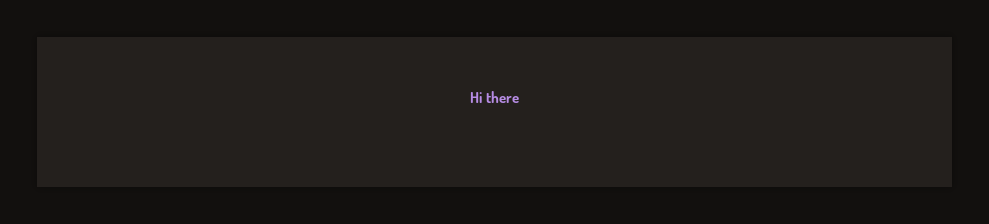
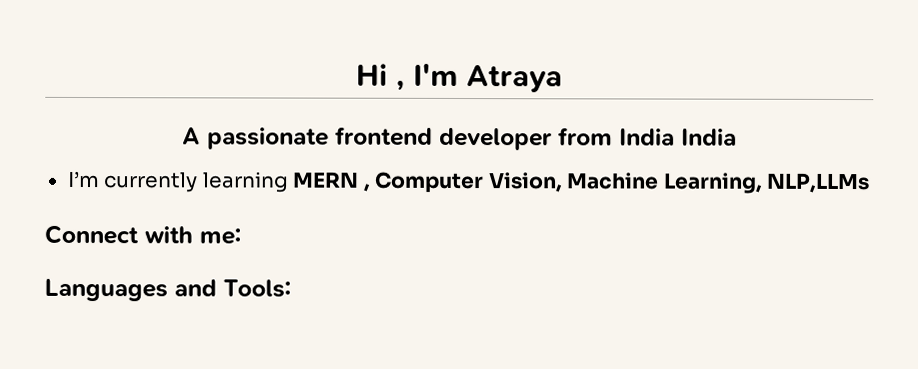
[486,91,520,103] there -> [396,63,563,93] [182,126,737,151] [66,170,871,194] [44,224,241,245] [44,278,291,302] , I'm Atraya // A passionate frontend developer from India India // I’m currently learning MERN , Computer Vision, Machine Learning, NLP,LLMs // Connect with me: // Languages and Tools:

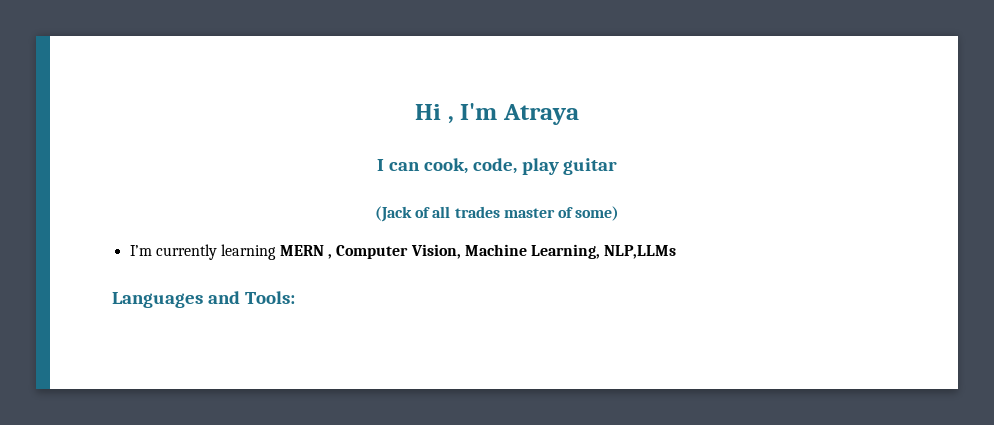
[182,126,737,151] A passionate frontend developer from India India -> [376,158,618,175] [374,206,620,222] I can cook, code, play guitar // (Jack of all trades master of some)
[44,224,241,245] // Connect with me: -> (677, 252) none

